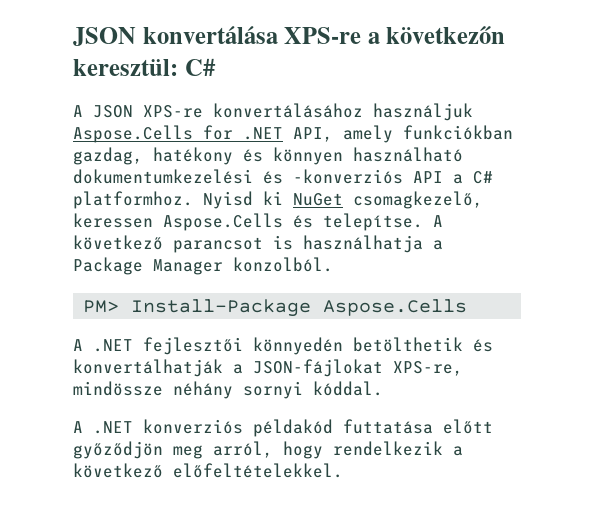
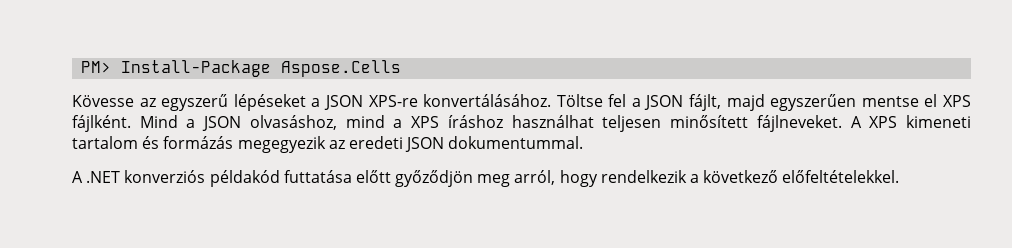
[73,26,506,46] [73,58,216,76] [73,103,473,121] [73,125,513,143] [73,147,463,165] [73,169,493,184] [73,191,483,209] [73,213,443,231] [73,235,443,253] [73,257,333,275] [83,299,468,317] [73,337,493,355] [73,359,463,377] [73,381,383,399] JSON konvertálása XPS-re a következőn keresztül: C# // A JSON XPS-re konvertálásához használjuk Aspose.Cells for .NET API, amely funkciókban gazdag, hatékony és könnyen használható dokumentumkezelési és -konverziós API a C# platformhoz. Nyisd ki NuGet csomagkezelő, keressen Aspose.Cells és telepítse. A következő parancsot is használhatja a Package Manager konzolból. // PM> Install-Package Aspose.Cells // A .NET fejlesztői könnyedén betölthetik és konvertálhatják a JSON-fájlokat XPS-re, mindössze néhány sornyi kóddal. -> [81,60,402,77] [72,94,972,111] [72,115,972,132] [72,136,584,153] PM> Install-Package Aspose.Cells // Kövesse az egyszerű lépéseket a JSON XPS-re konvertálásához. Töltse fel a JSON fájlt, majd egyszerűen mentse el XPS fájlként. Mind a JSON olvasáshoz, mind a XPS íráshoz használhat teljesen minősített fájlneveket. A XPS kimeneti tartalom és formázás megegyezik az eredeti JSON dokumentummal.

